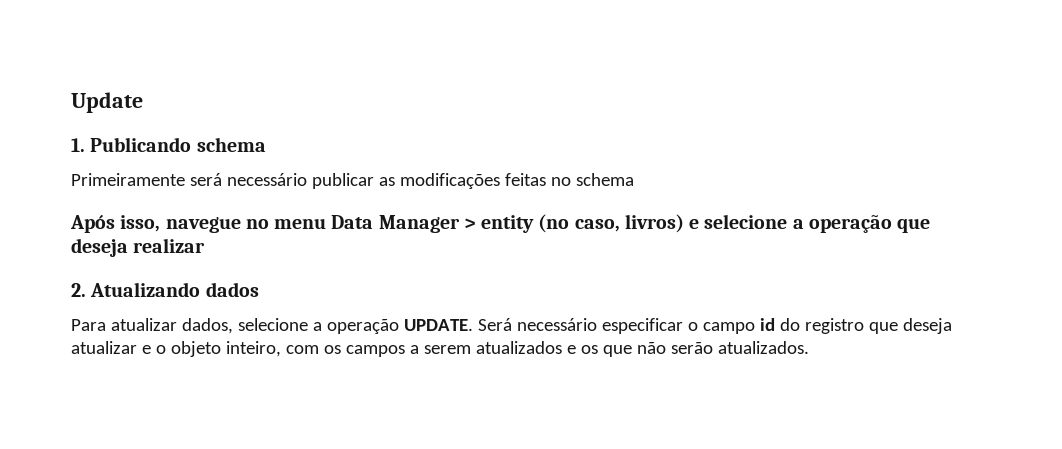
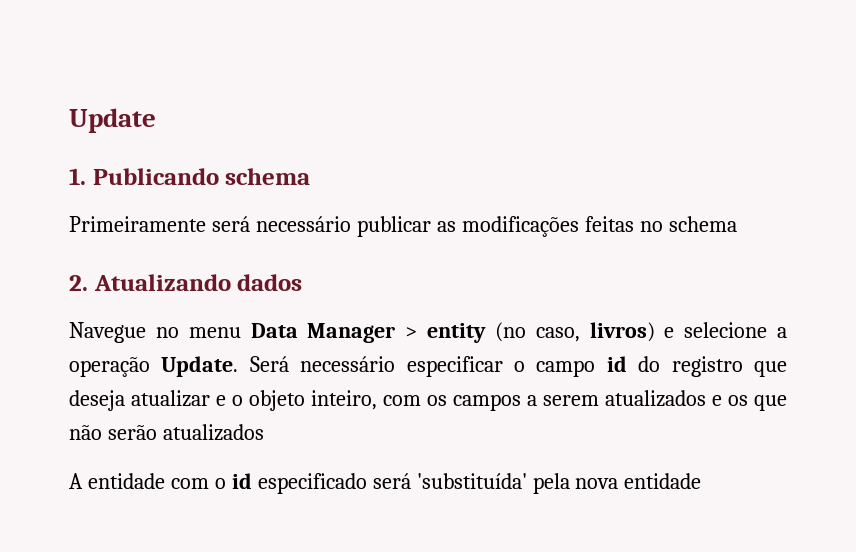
[70,215,241,233] Após isso, navegue -> [69,274,303,291] [69,322,146,343] 2. Atualizando dados // Navegue
[897,219,931,233] [71,238,206,257] [71,282,259,297] [71,318,473,334] que deseja realizar // 2. Atualizando dados // Para atualizar dados, selecione a operação UPDATE. -> [161,356,239,377] Update.
[717,341,809,354] atualizados. -> [162,424,264,441] [69,473,702,494] atualizados // A entidade com o id especificado será 'substituída' pela nova entidade

